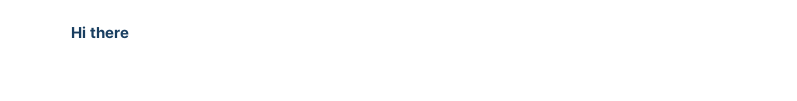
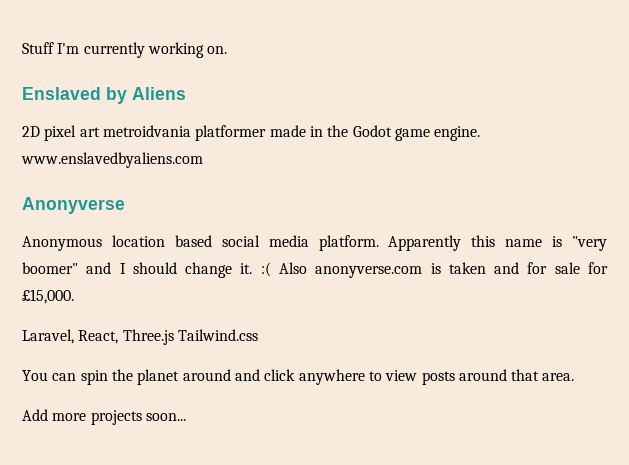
[71,26,130,39] Hi there -> [22,42,228,58] [22,87,186,104] [22,125,481,141] [21,152,203,168] [22,197,125,214] [22,235,607,251] [22,262,608,278] [22,289,74,304] [22,329,258,345] [22,369,575,385] [22,409,186,425] Stuff I'm currently working on. // Enslaved by Aliens // 2D pixel art metroidvania platformer made in the Godot game engine. www.enslavedbyaliens.com // Anonyverse // Anonymous location based social media platform. Apparently this name is "very boomer" and I should change it. :( Also anonyverse.com is taken and for sale for £15,000. // Laravel, React, Three.js Tailwind.css // You can spin the planet around and click anywhere to view posts around that area. // Add more projects soon...

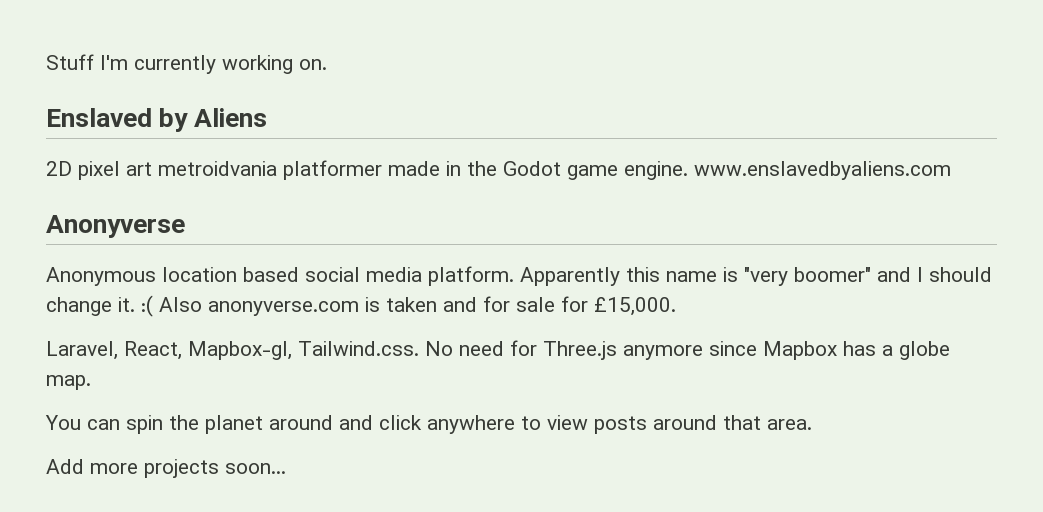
[122,329,258,345] Three.js Tailwind.css -> [188,340,950,360] [46,375,91,390] Mapbox-gl, Tailwind.css. No need for Three.js anymore since Mapbox has a globe map.

